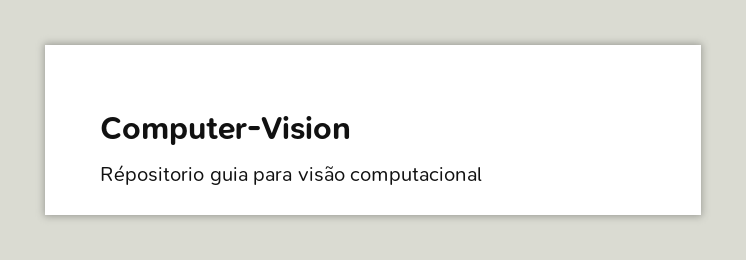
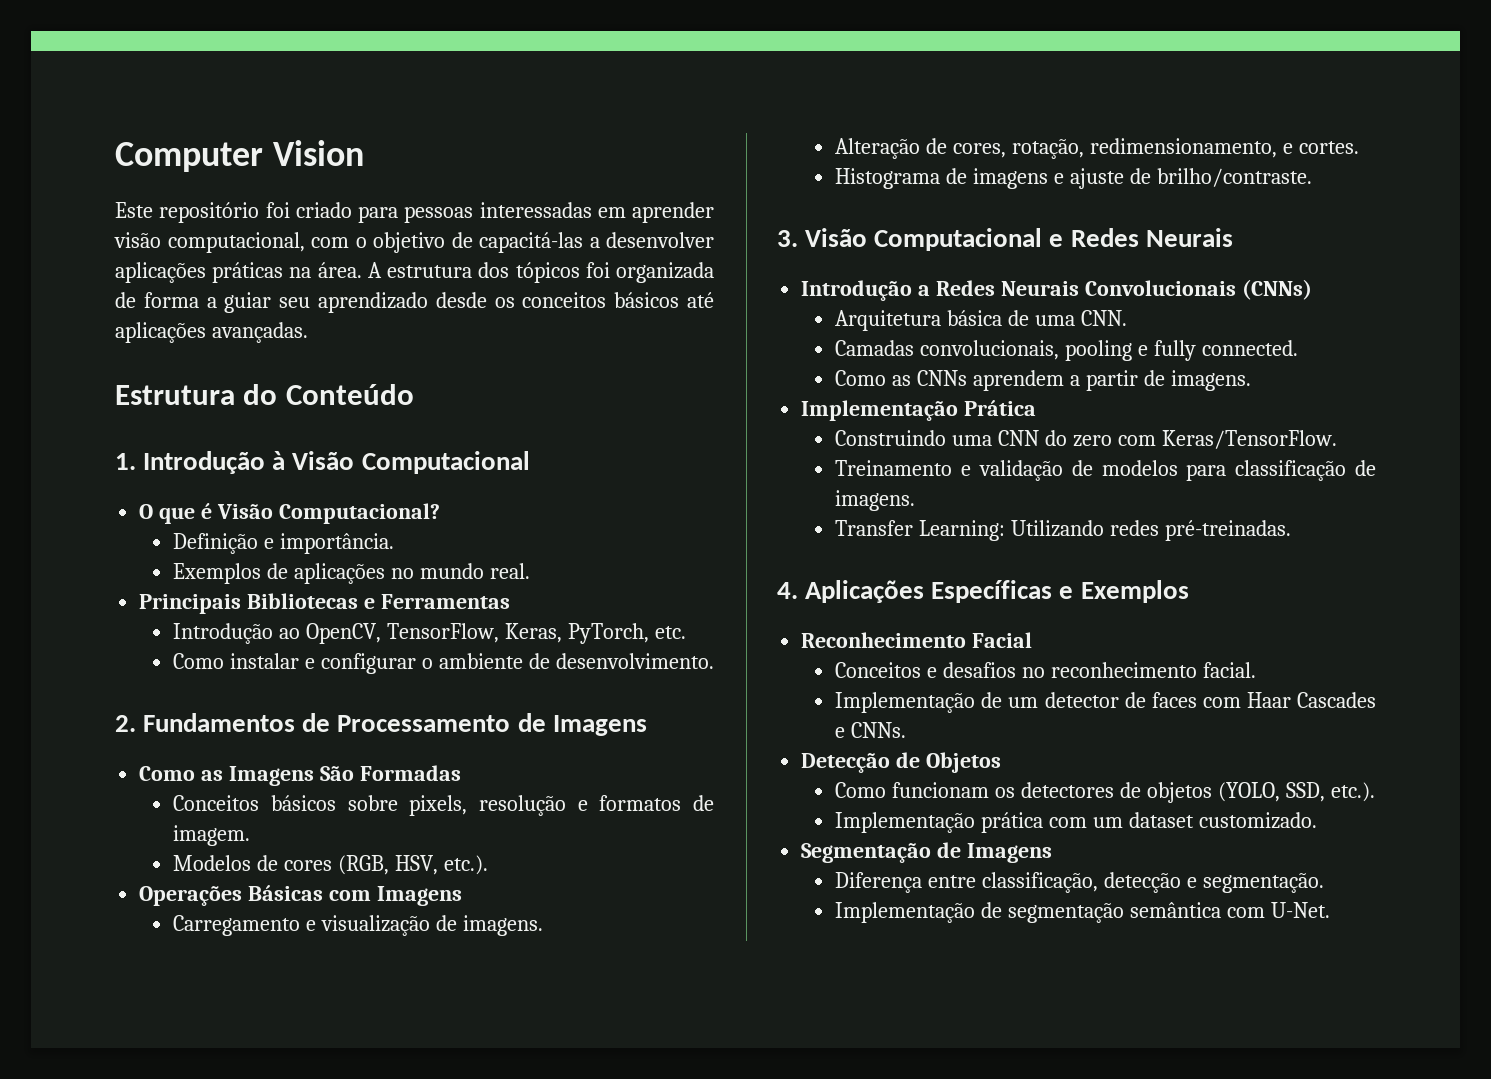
[100,116,351,145] [100,164,483,185] Computer-Vision // Répositorio guia para visão computacional -> [115,140,364,172] [115,202,714,223] [114,232,714,253] [115,262,714,283] [115,292,714,313] [115,322,308,343] [115,384,414,405] [115,451,530,474] [139,503,440,524] [173,533,395,554] [173,563,530,584] [139,593,511,614] [173,623,686,644] [173,653,714,674] [115,713,647,736] [139,765,461,786] [173,795,714,816] [173,825,251,846] [173,855,488,875] [139,885,463,906] [173,915,544,936] [835,138,1359,159] [835,168,1312,189] [777,228,1233,251] [801,279,1312,301] [835,310,1128,331] [835,340,1298,361] [835,370,1251,391] [801,400,1037,421] [835,430,1337,449] [835,460,1376,481] [835,490,916,511] [835,520,1292,541] [777,580,1189,603] [801,632,1033,648] [835,662,1256,678] [835,692,1376,713] [835,722,907,738] [801,752,1002,773] [835,782,1375,803] [835,812,1317,833] [801,842,1053,863] [835,872,1324,893] [835,902,1330,923] Computer Vision // Este repositório foi criado para pessoas interessadas em aprender visão computacional, com o objetivo de capacitá-las a desenvolver aplicações práticas na área. A estrutura dos tópicos foi organizada de forma a guiar seu aprendizado desde os conceitos básicos até aplicações avançadas. // Estrutura do Conteúdo // 1. Introdução à Visão Computacional // O que é Visão Computacional? // Definição e importância. // Exemplos de aplicações no mundo real. // Principais Bibliotecas e Ferramentas // Introdução ao OpenCV, TensorFlow, Keras, PyTorch, etc. // Como instalar e configurar o ambiente de desenvolvimento. // 2. Fundamentos de Processamento de Imagens // Como as Imagens São Formadas // Conceitos básicos sobre pixels, resolução e formatos de imagem. // Modelos de cores (RGB, HSV, etc.). // Operações Básicas com Imagens // Carregamento e visualização de imagens. // Alteração de cores, rotação, redimensionamento, e cortes. // Histograma de imagens e ajuste de brilho/contraste. // 3. Visão Computacional e Redes Neurais // Introdução a Redes Neurais Convolucionais (CNNs) // Arquitetura básica de uma CNN. // Camadas convolucionais, pooling e fully connected. // Como as CNNs aprendem a partir de imagens. // Implementação Prática // Construindo uma CNN do zero com Keras/TensorFlow. // Treinamento e validação de modelos para classificação de imagens. // Transfer Learning: Utilizando redes pré-treinadas. // 4. Aplicações Específicas e Exemplos // Reconhecimento Facial // Conceitos e desafios no reconhecimento facial. // Implementação de um detector de faces com Haar Cascades e CNNs. // Detecção de Objetos // Como funcionam os detectores de objetos (YOLO, SSD, etc.). // Implementação prática com um dataset customizado. // Segmentação de Imagens // Diferença entre classificação, detecção e segmentação. // Implementação de segmentação semântica com U-Net.

